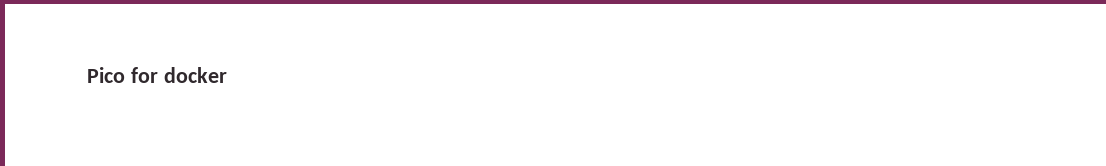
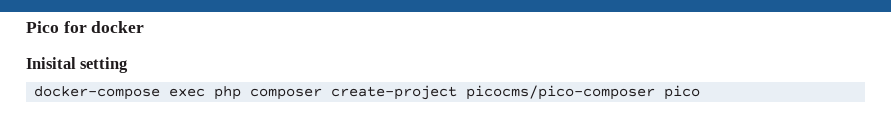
(227, 75) none -> [26,57,129,73] [34,85,701,100] // Inisital setting // docker-compose exec php composer create-project picocms/pico-composer pico

